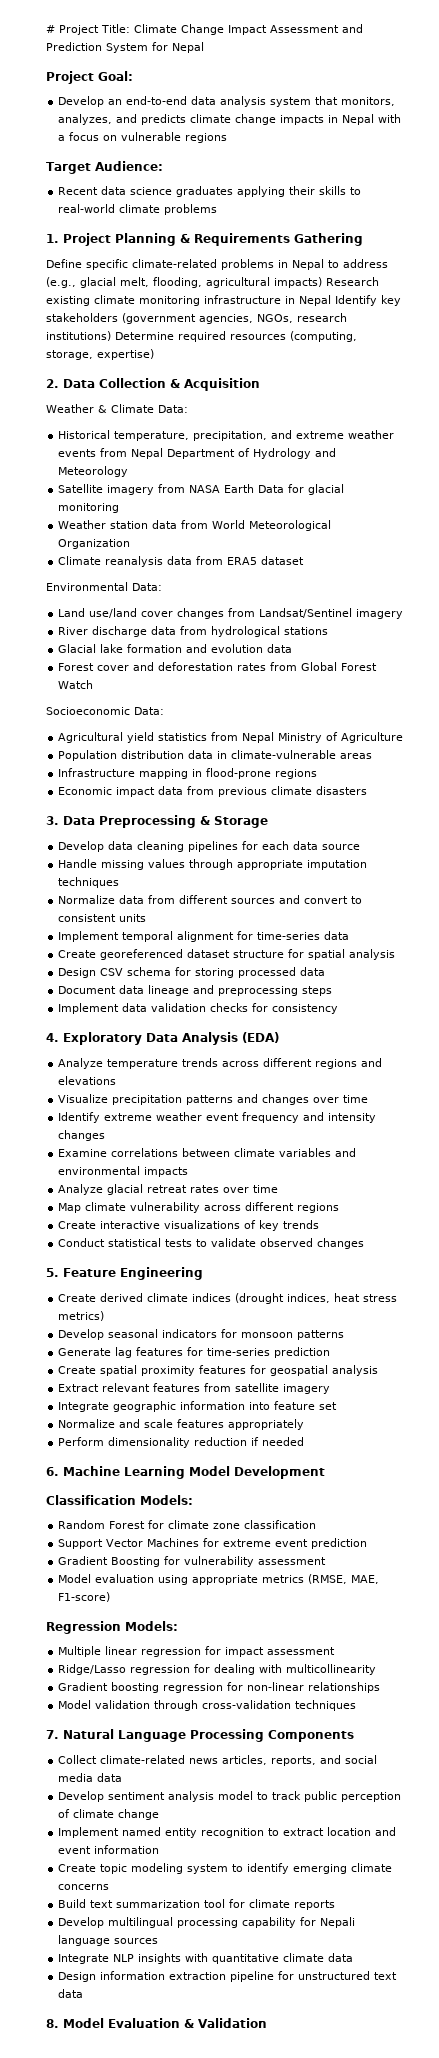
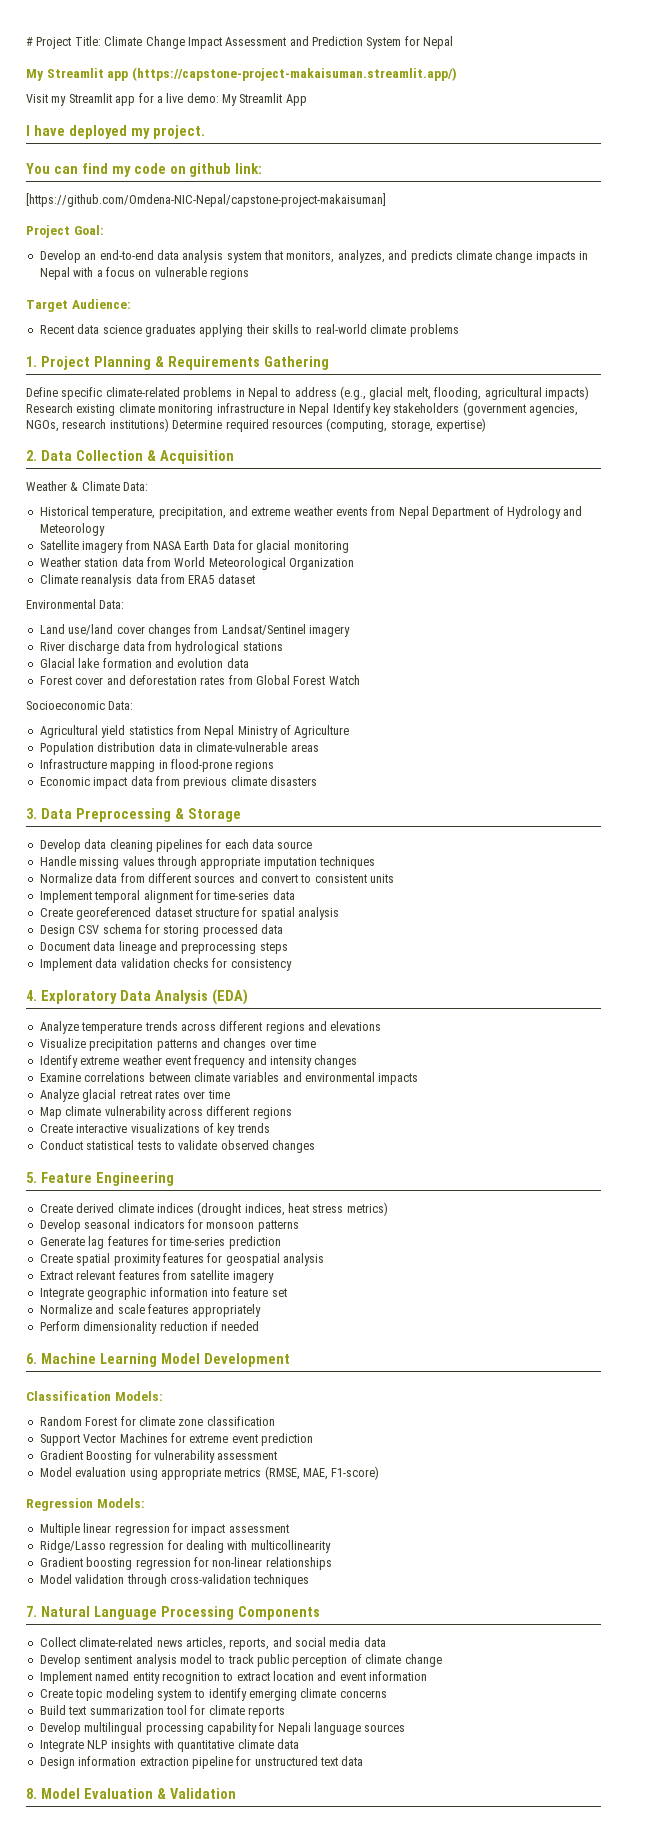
(204, 47) none -> [26,67,457,81] [26,93,307,106] [26,125,205,139] [26,163,263,177] [26,193,386,207] // My Streamlit app (https://capstone-project-makaisuman.streamlit.app/) // Visit my Streamlit app for a live demo: My Streamlit App // I have deployed my project. // You can find my code on github link: // [https://github.com/Omdena-NIC-Nepal/capstone-project-makaisuman]

